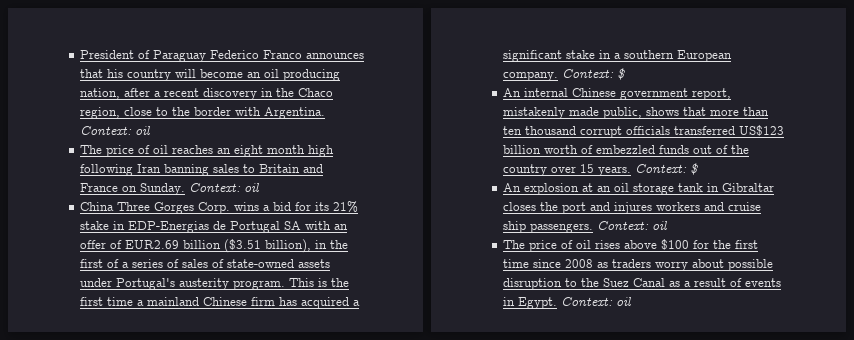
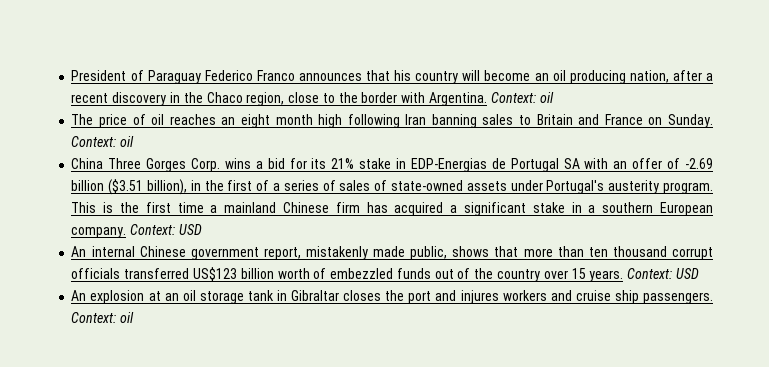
[125,240,180,249] EUR2.69 -> [684,158,713,169] -2.69
[617,68,626,80] $ -> [178,224,202,235] USD
[690,163,699,175] $ -> [675,268,699,279] USD
[503,239,759,252] [503,259,774,271] [503,278,782,290] [503,297,633,309] // The price of oil rises above $100 for the first time since 2008 as traders worry about possible disruption to the Suez Canal as a result of events in Egypt. Context: oil -> (135, 317) none

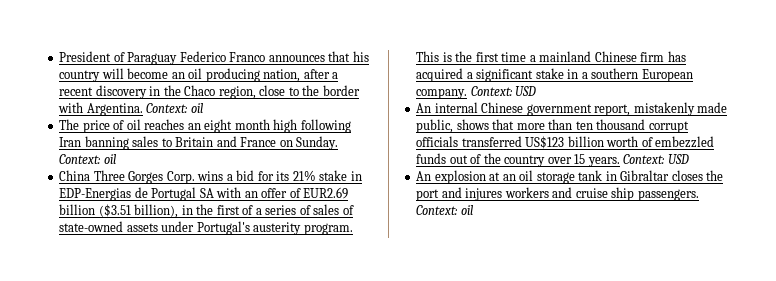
[684,158,713,169] -2.69 -> [303,187,349,199] EUR2.69

